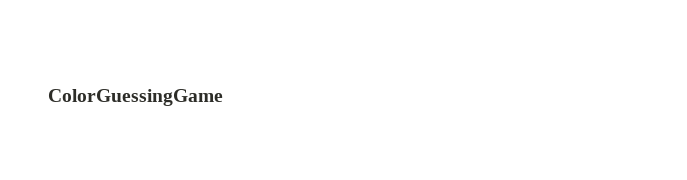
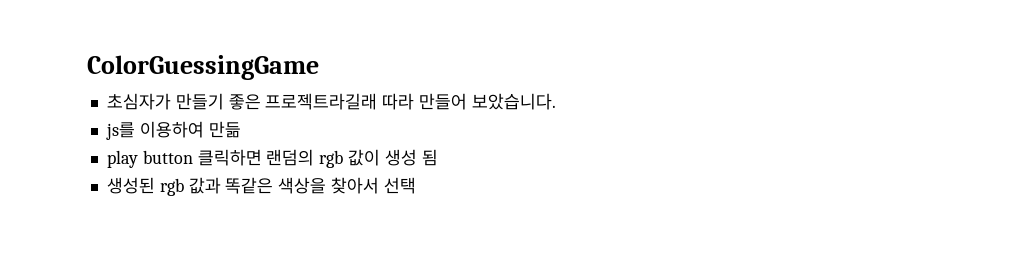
(223, 97) none -> [106,93,556,110] [105,121,241,140] [106,149,438,168] [106,177,416,196] // 초심자가 만들기 좋은 프로젝트라길래 따라 만들어 보았습니다. // js를 이용하여 만듦 // play button 클릭하면 랜덤의 rgb 값이 생성 됨 // 생성된 rgb 값과 똑같은 색상을 찾아서 선택

